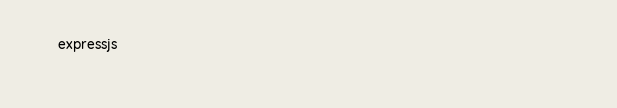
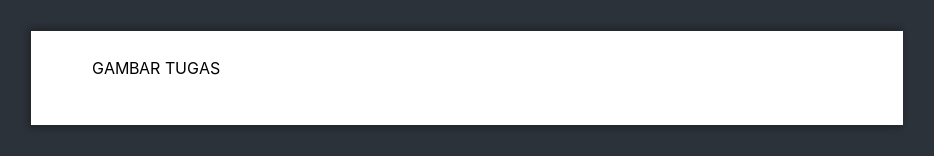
[58,38,117,52] expressjs -> [92,62,220,75] GAMBAR TUGAS

